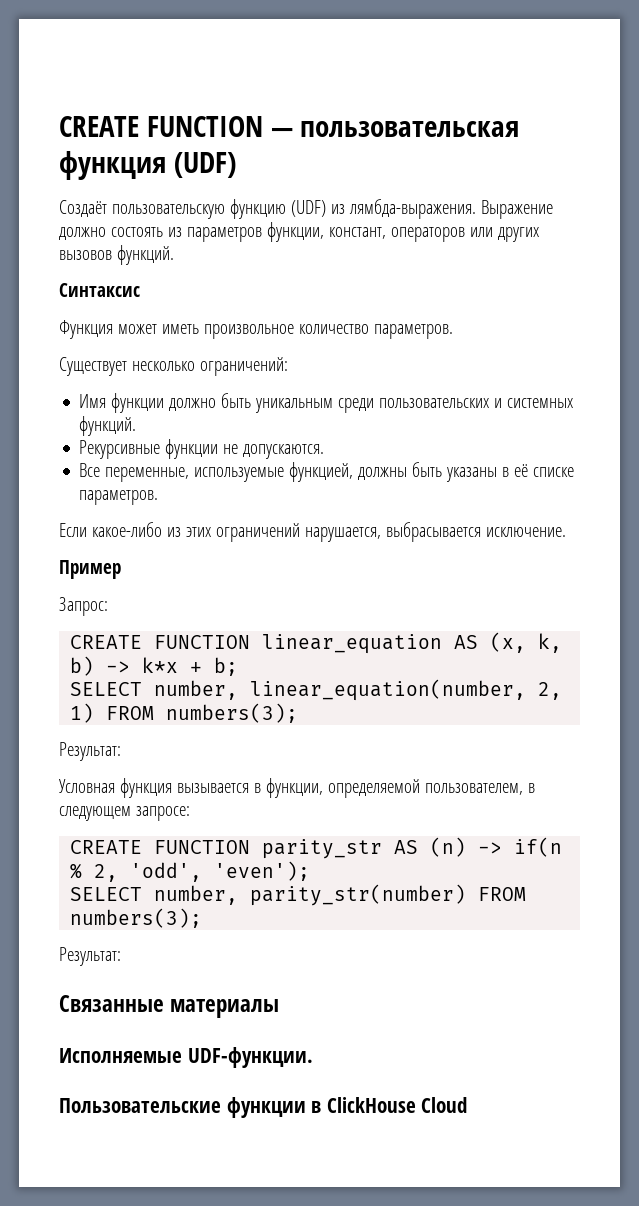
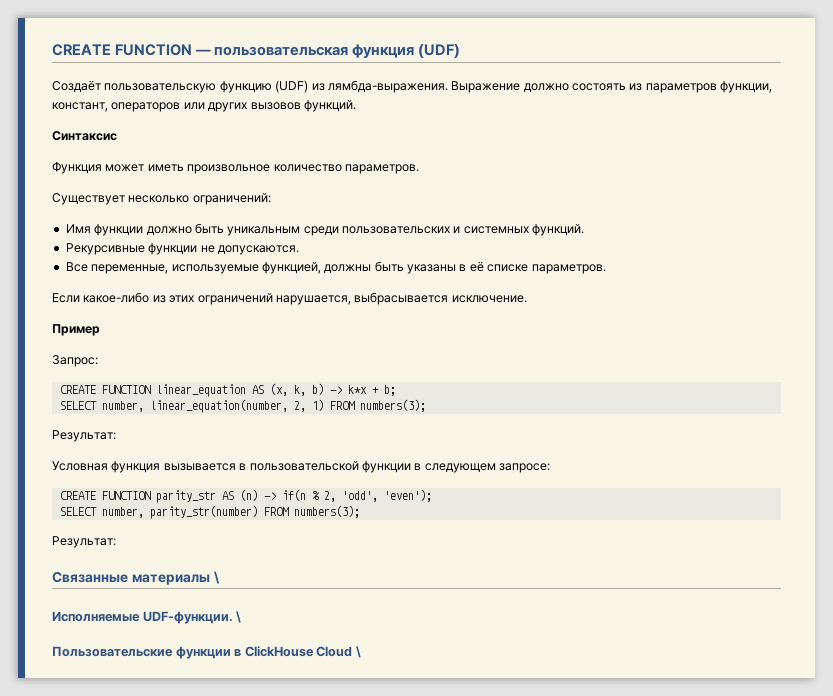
[265,778,523,798] функции, определяемой пользователем, -> [249,461,411,473] пользовательской функции
(280, 1008) none -> [213,571,220,584] \
(313, 1057) none -> [236,611,242,623] \
(468, 1105) none -> [355,646,361,658] \

